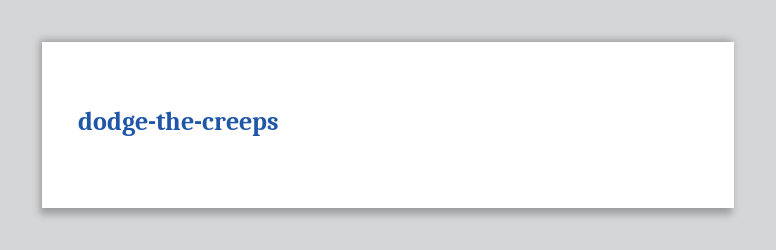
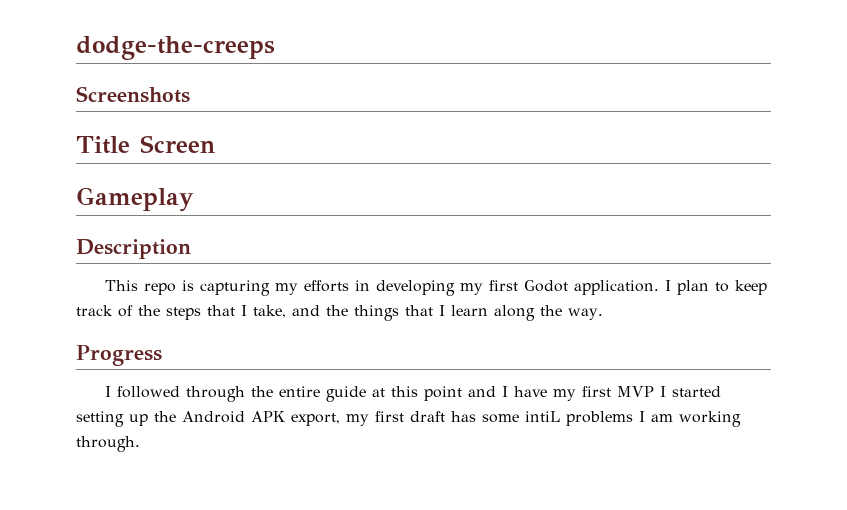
(279, 123) none -> [76,86,190,103] [76,135,215,154] [76,187,194,212] [76,239,191,259] [105,280,768,296] [76,305,603,321] [76,345,162,366] [105,386,722,402] [76,411,741,427] [76,436,140,452] // Screenshots // Title Screen // Gameplay // Description // This repo is capturing my efforts in developing my first Godot application. I plan to keep track of the steps that I take, and the things that I learn along the way. // Progress // I followed through the entire guide at this point and I have my first MVP I started setting up the Android APK export, my first draft has some intiL problems I am working through.

